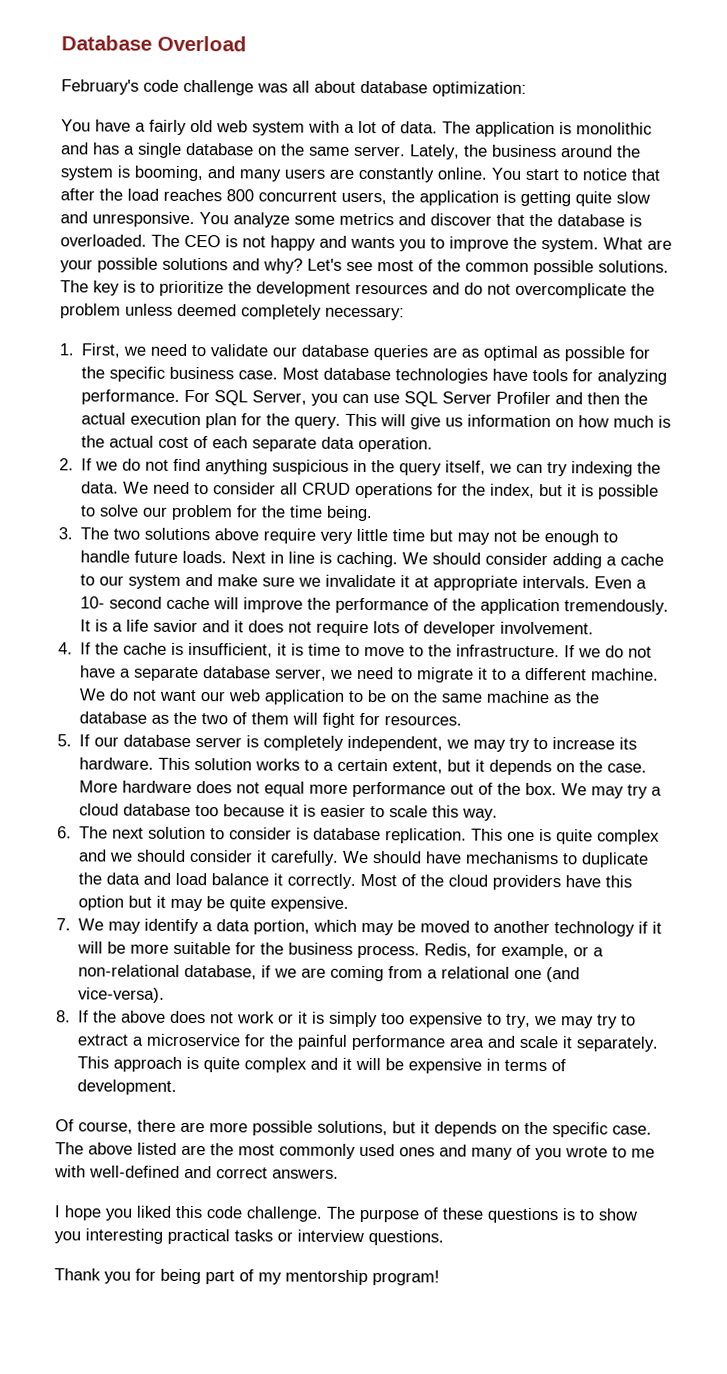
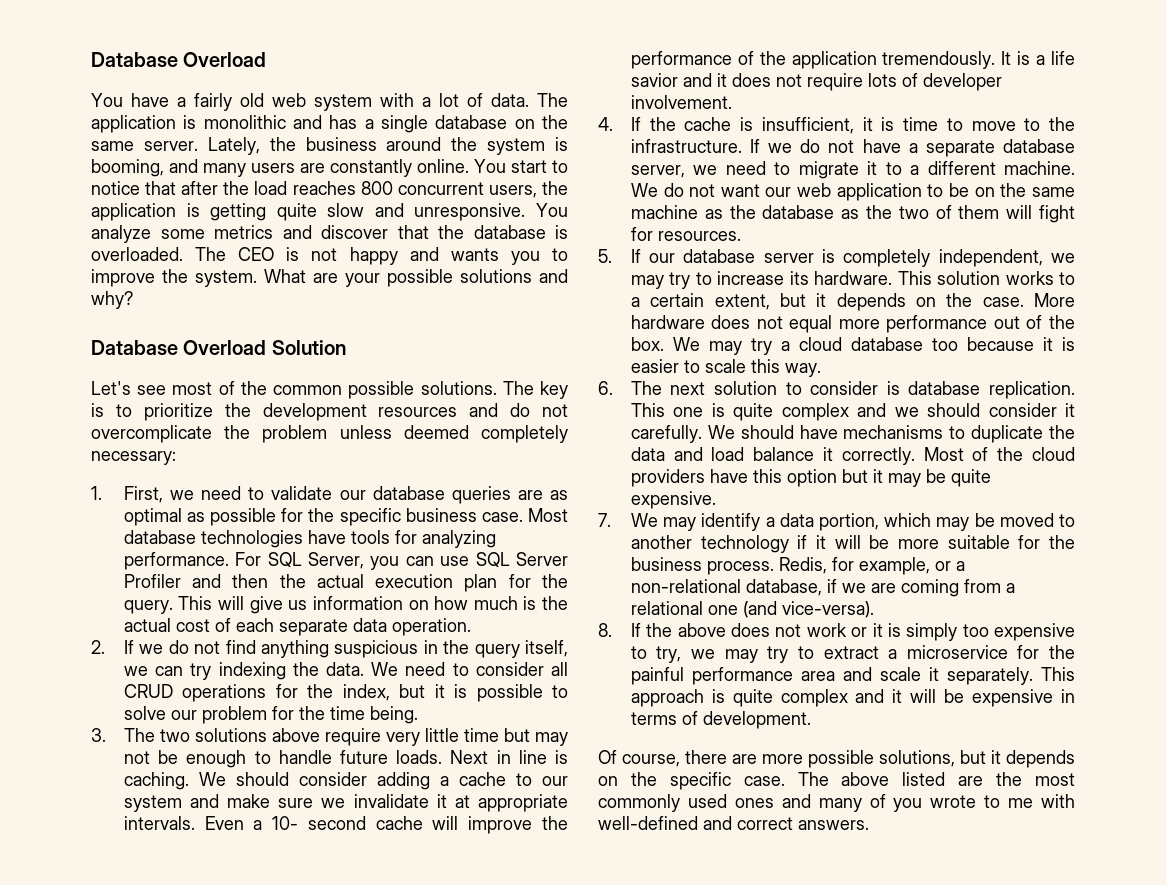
[61,35,247,52] [61,79,527,97] Database Overload // February's code challenge was all about database optimization: -> [91,52,267,67] Database Overload
(303, 266) none -> [91,340,346,355] // Database Overload Solution //
[54,1205,638,1224] [54,1228,444,1246] [54,1268,440,1286] // I hope you liked this code challenge. The purpose of these questions is to show you interesting practical tasks or interview questions. // Thank you for being part of my mentorship program! -> (869, 825) none

